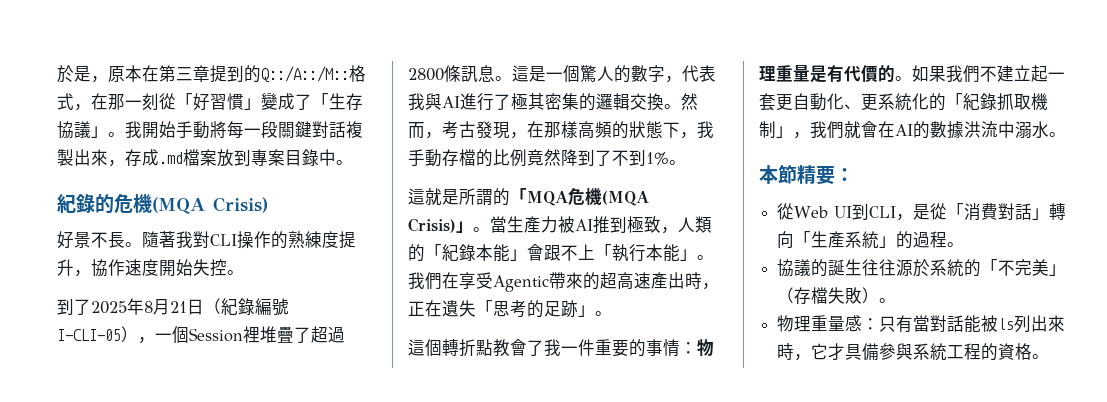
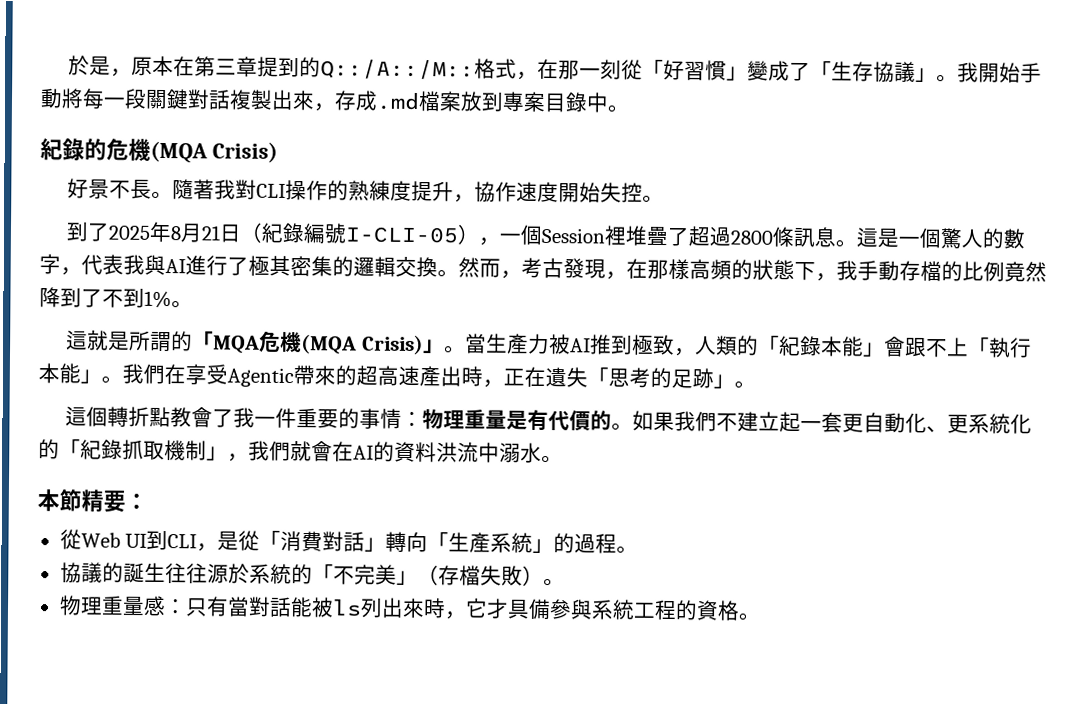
[930,121,964,139] 數據 -> [394,441,437,463] 資料

